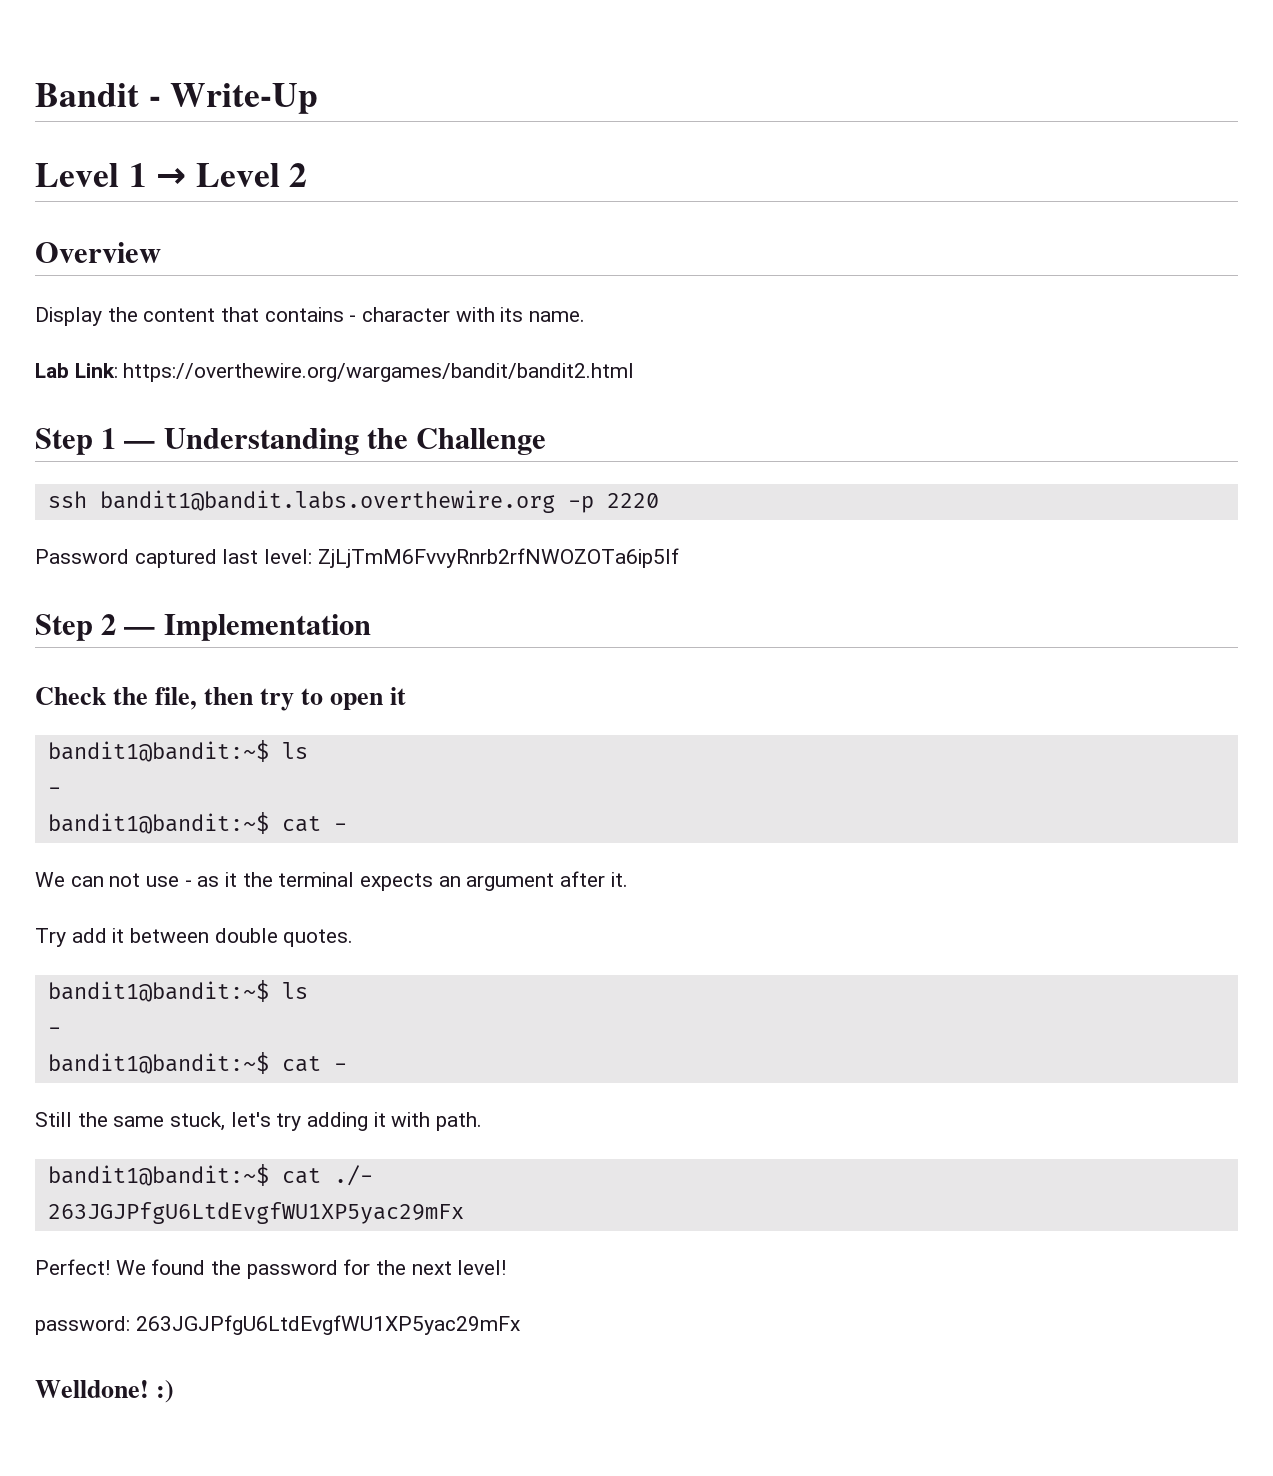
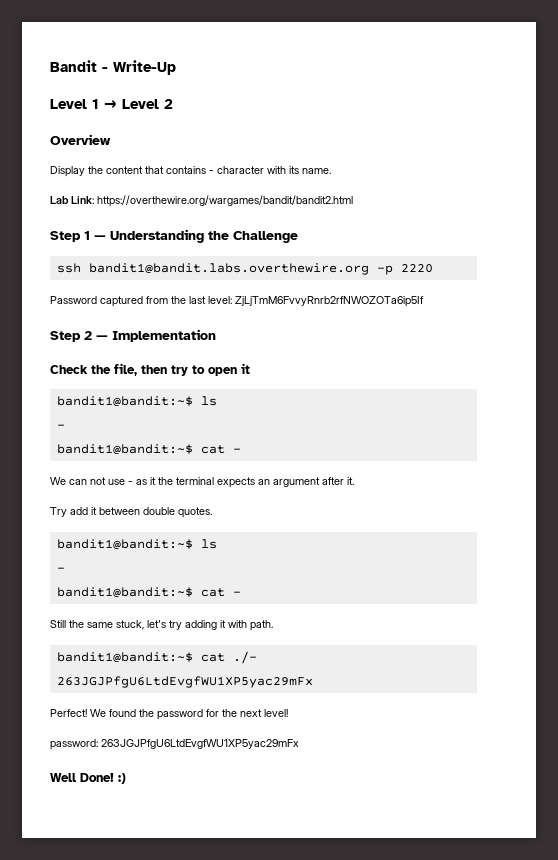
(217, 558) none -> [146,296,186,304] from the
[35,1380,149,1398] Welldone! -> [50,773,114,782] Well Done!

